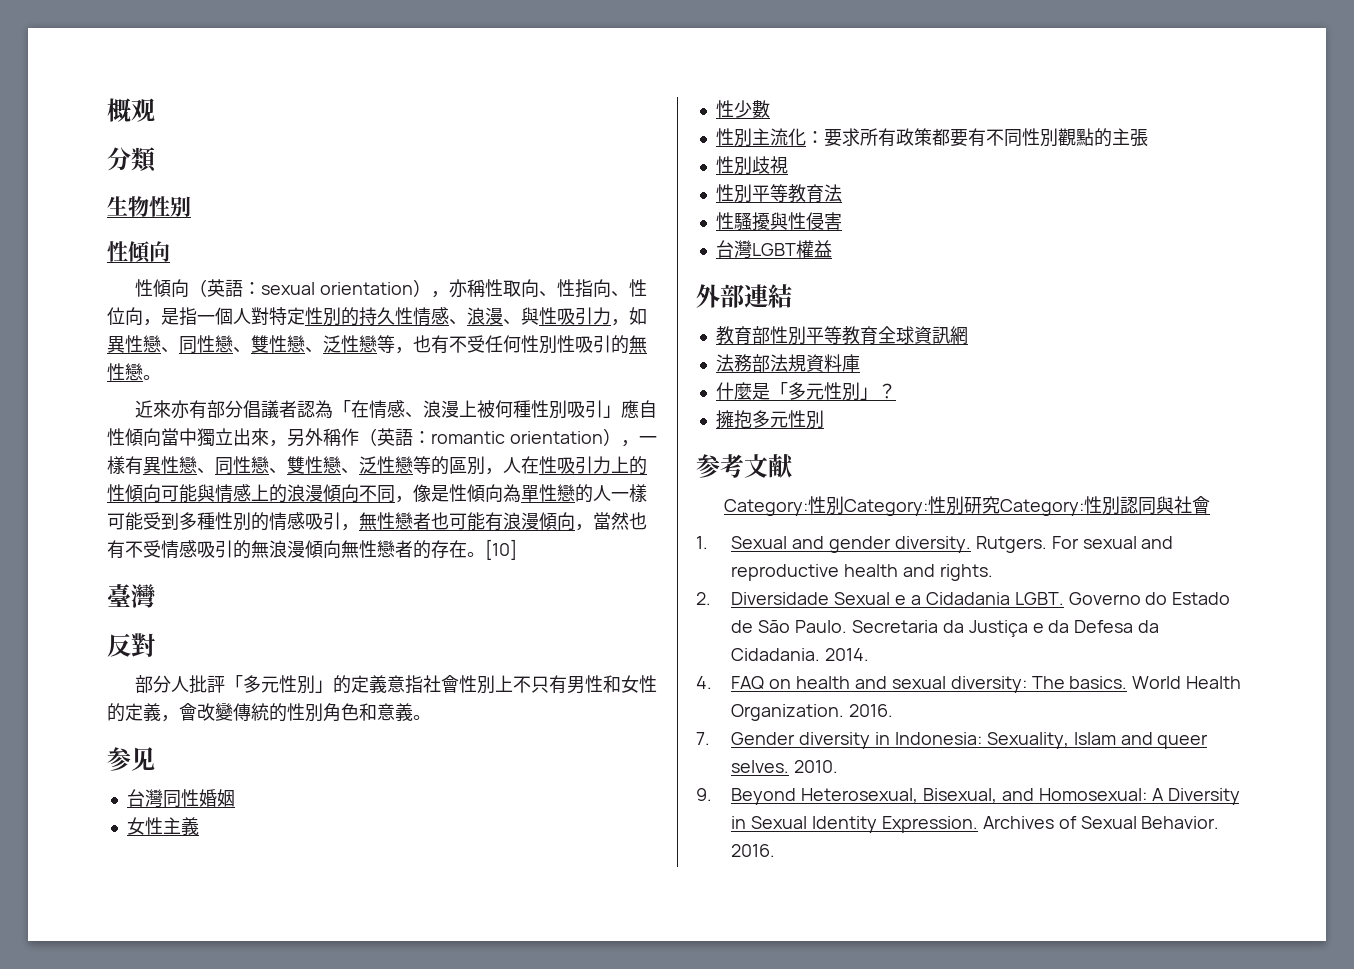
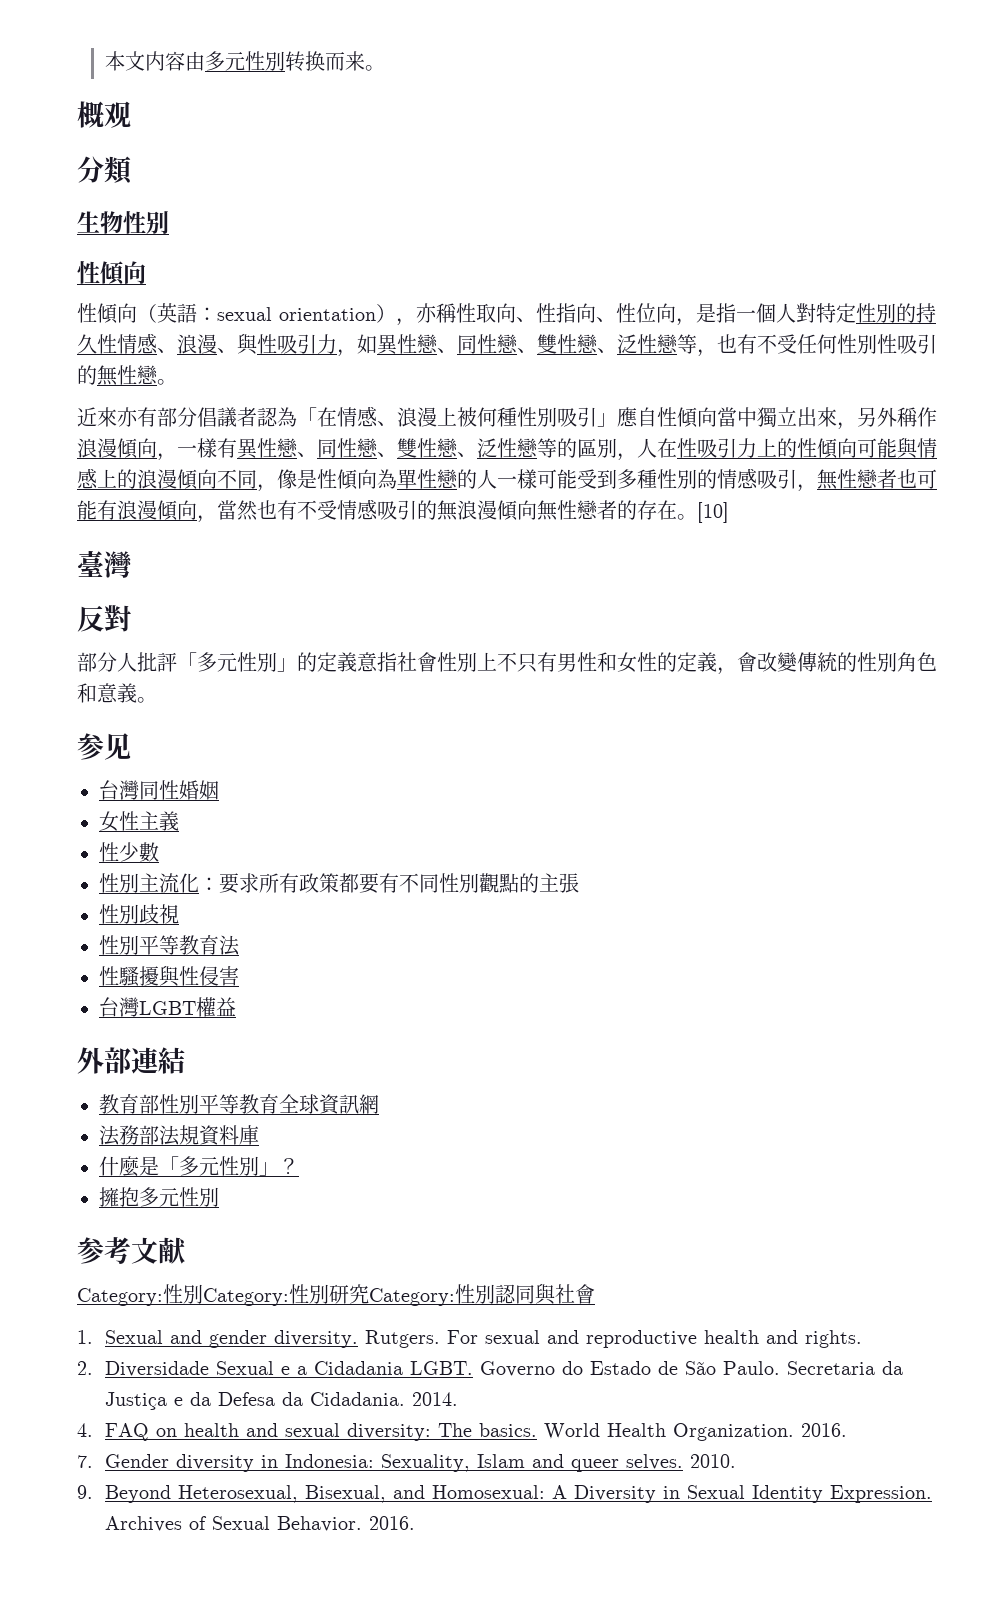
(107, 110) none -> [104,51,385,72] 本文内容由多元性別转换而来。 //
[359,428,621,446] （英語：romantic orientation） -> [77,438,157,459] 浪漫傾向

